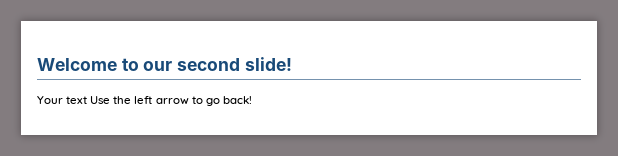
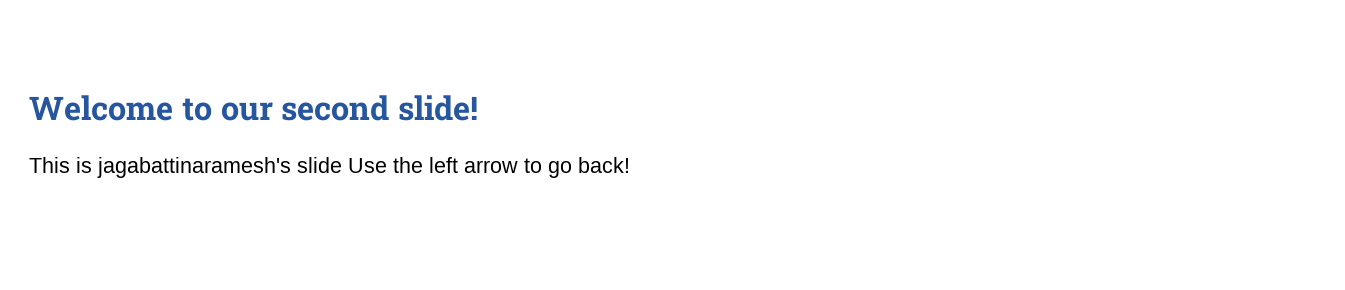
[37,96,88,104] Your text -> [29,157,342,178] This is jagabattinaramesh's slide

